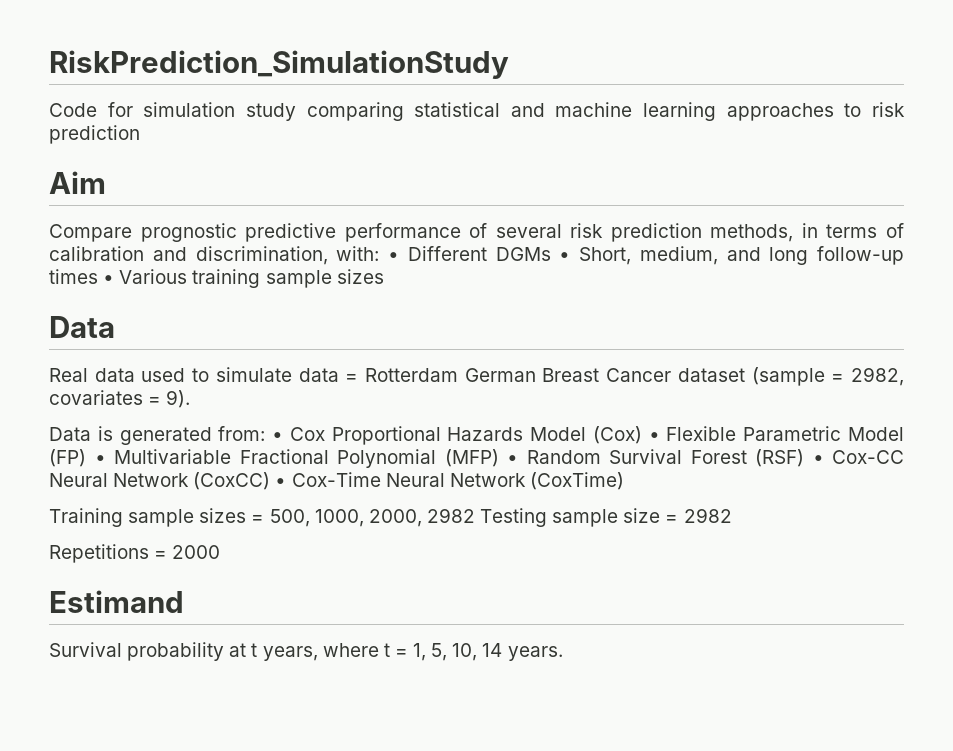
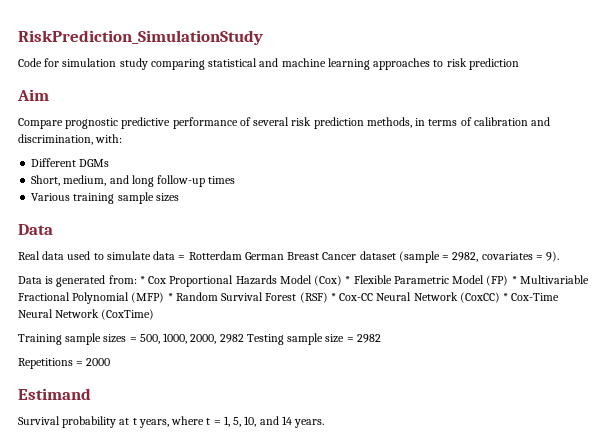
[388,252,399,261] • -> (123, 138) //
[559,252,571,261] • -> (110, 163) //
[103,275,115,284] • -> (236, 180) //
[272,432,284,441] • -> [139,276,145,284] *
[648,432,660,441] • -> [345,276,351,284] *
[94,455,106,464] • -> [511,276,517,284] *
[507,455,518,464] • -> [167,293,173,301] *
[812,455,824,464] • -> [330,293,336,301] *
[275,478,287,487] • -> [503,293,509,301] *
(478, 652) none -> [259,416,279,425] and

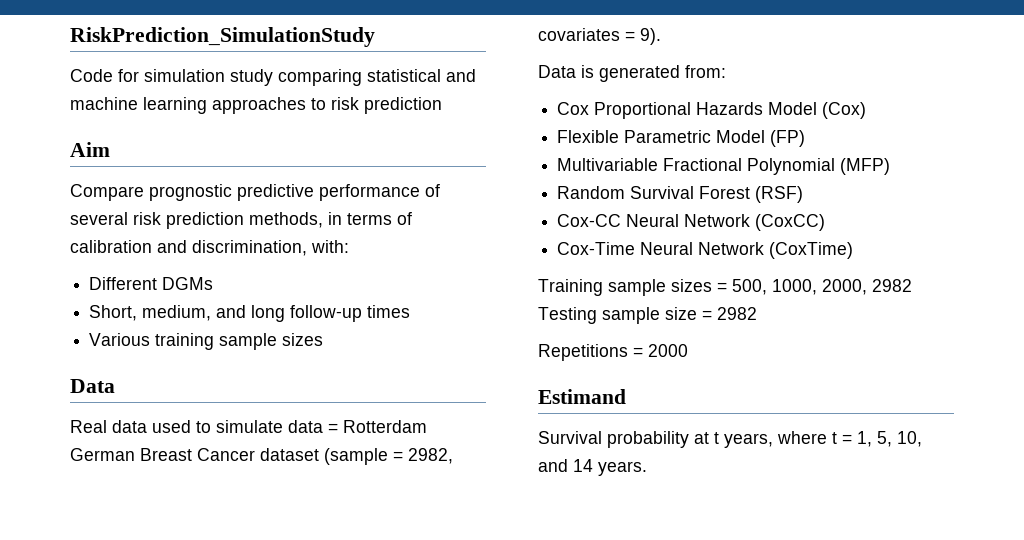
[139,276,145,284] * -> (726, 71) //
[345,276,351,284] * -> (867, 110) //
[511,276,517,284] * -> (806, 138) //
[167,293,173,301] * -> (891, 166) //
[330,293,336,301] * -> (804, 194) //
[503,293,509,301] * -> (826, 222) //

